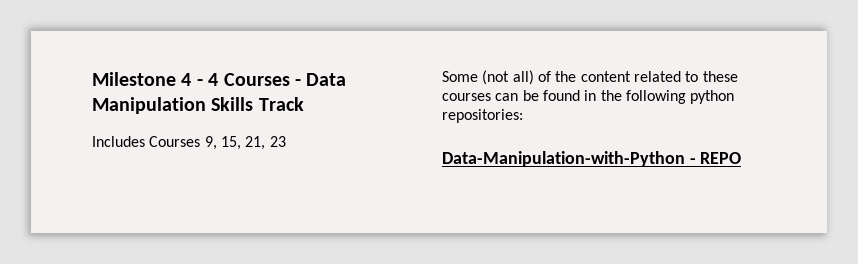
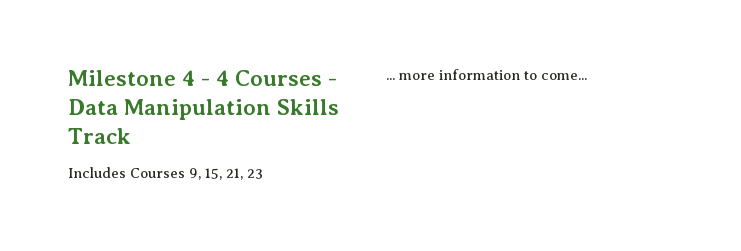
[442,70,738,85] [442,90,735,104] [442,109,523,123] [442,151,742,167] Some (not all) of the content related to these courses can be found in the following python repositories: // Data-Manipulation-with-Python - REPO -> [386,69,587,80] ... more information to come...

